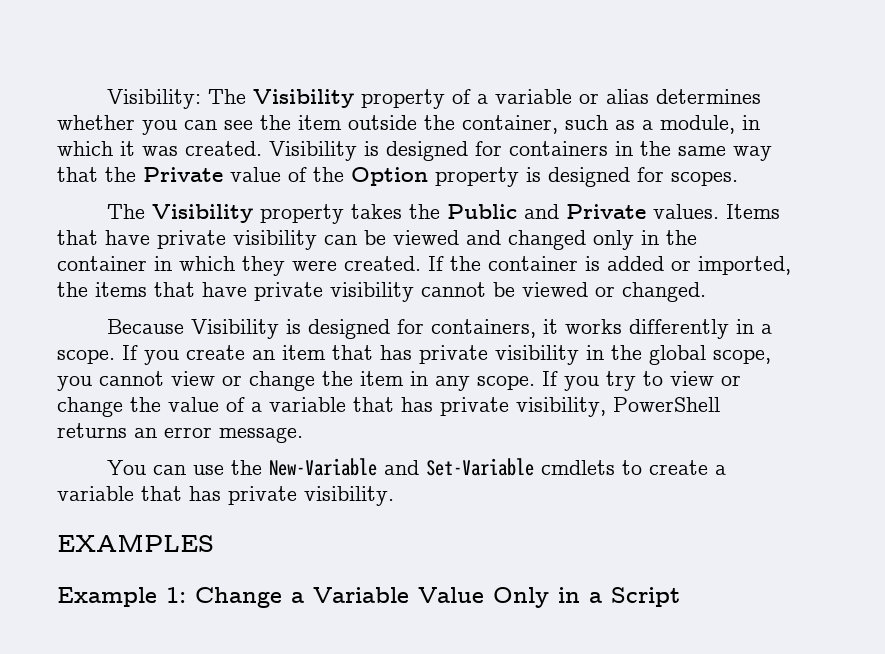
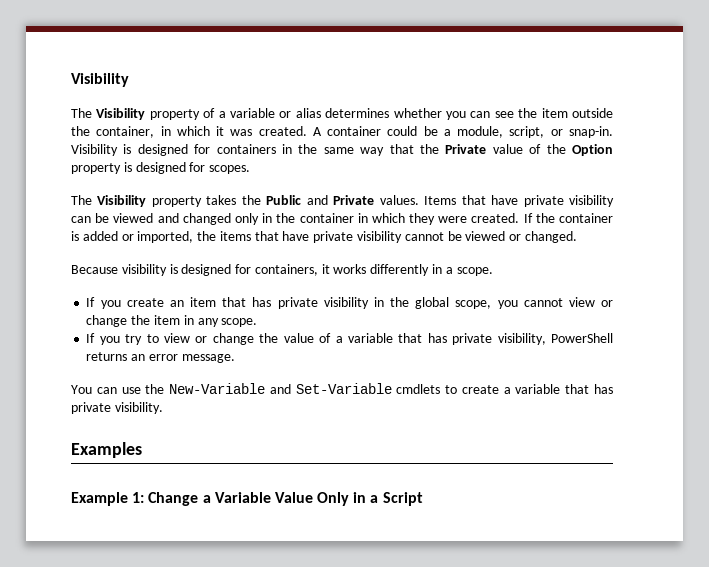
[107,89,202,109] Visibility: -> [71,73,129,87] Visibility //
[565,115,735,134] such as a module, -> (155, 132) none
(262, 148) none -> [312,126,613,138] A container could be a module, script, or snap-in.
[191,319,280,339] Visibility -> [121,264,167,276] visibility
(115, 356) none -> (493, 271) //
(535, 382) none -> (258, 322) //
[57,534,214,552] EXAMPLES -> [71,442,142,458] Examples

